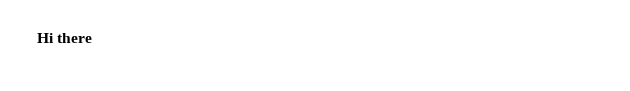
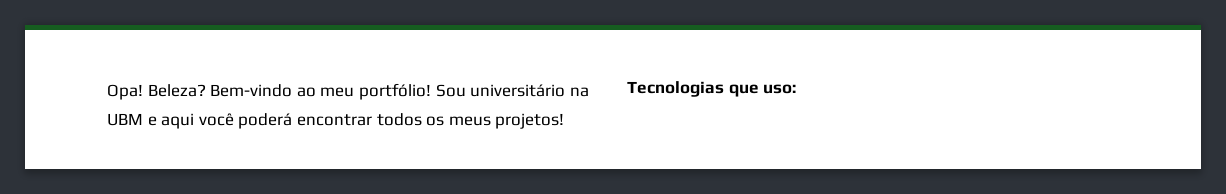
[37,33,93,43] Hi there -> [107,83,589,100] [107,113,565,129] [627,81,797,97] Opa! Beleza? Bem-vindo ao meu portfólio! Sou universitário na UBM e aqui você poderá encontrar todos os meus projetos! // Tecnologias que uso:

